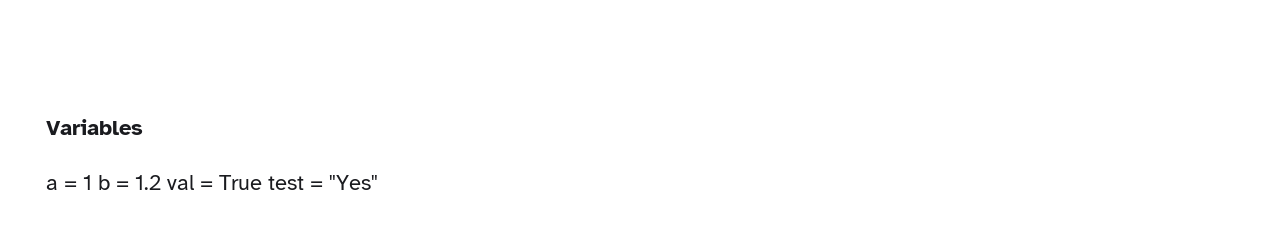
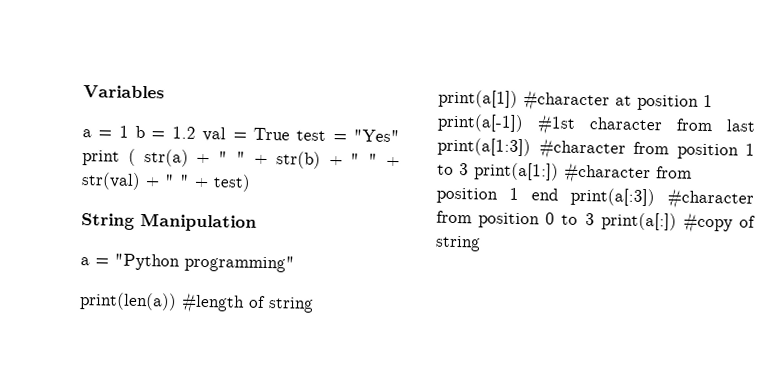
(378, 182) none -> [82,148,400,169] [81,172,251,192] [81,213,257,232] [80,253,295,273] [79,292,314,314] [438,89,713,112] [437,113,756,135] [437,137,755,160] [437,162,692,185] [436,187,754,210] [436,210,756,234] [435,235,481,252] print ( str(a) + " " + str(b) + " " + str(val) + " " + test) // String Manipulation // a = "Python programming" // print(len(a)) #length of string print(a[1]) #character at position 1 print(a[-1]) #1st character from last print(a[1:3]) #character from position 1 to 3 print(a[1:]) #character from position 1 end print(a[:3]) #character from position 0 to 3 print(a[:]) #copy of string

